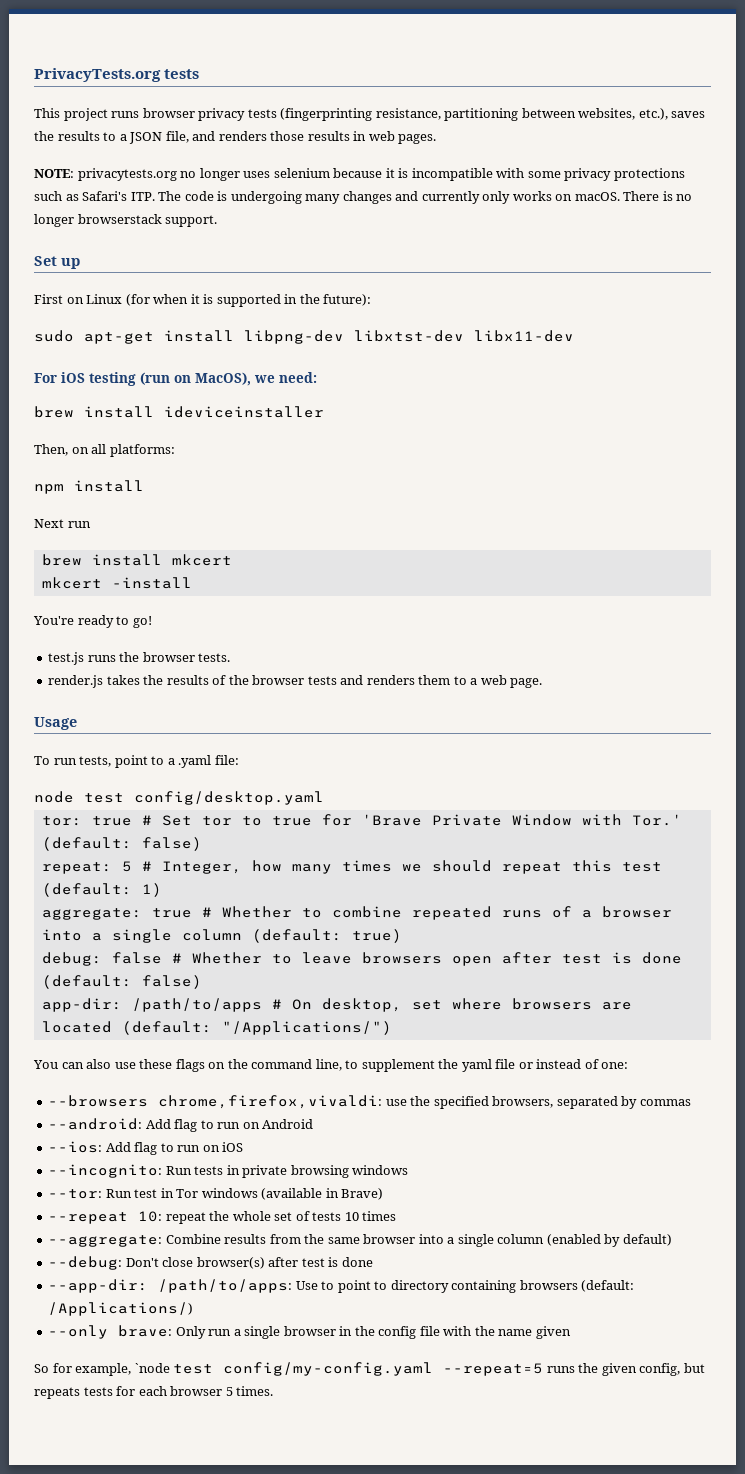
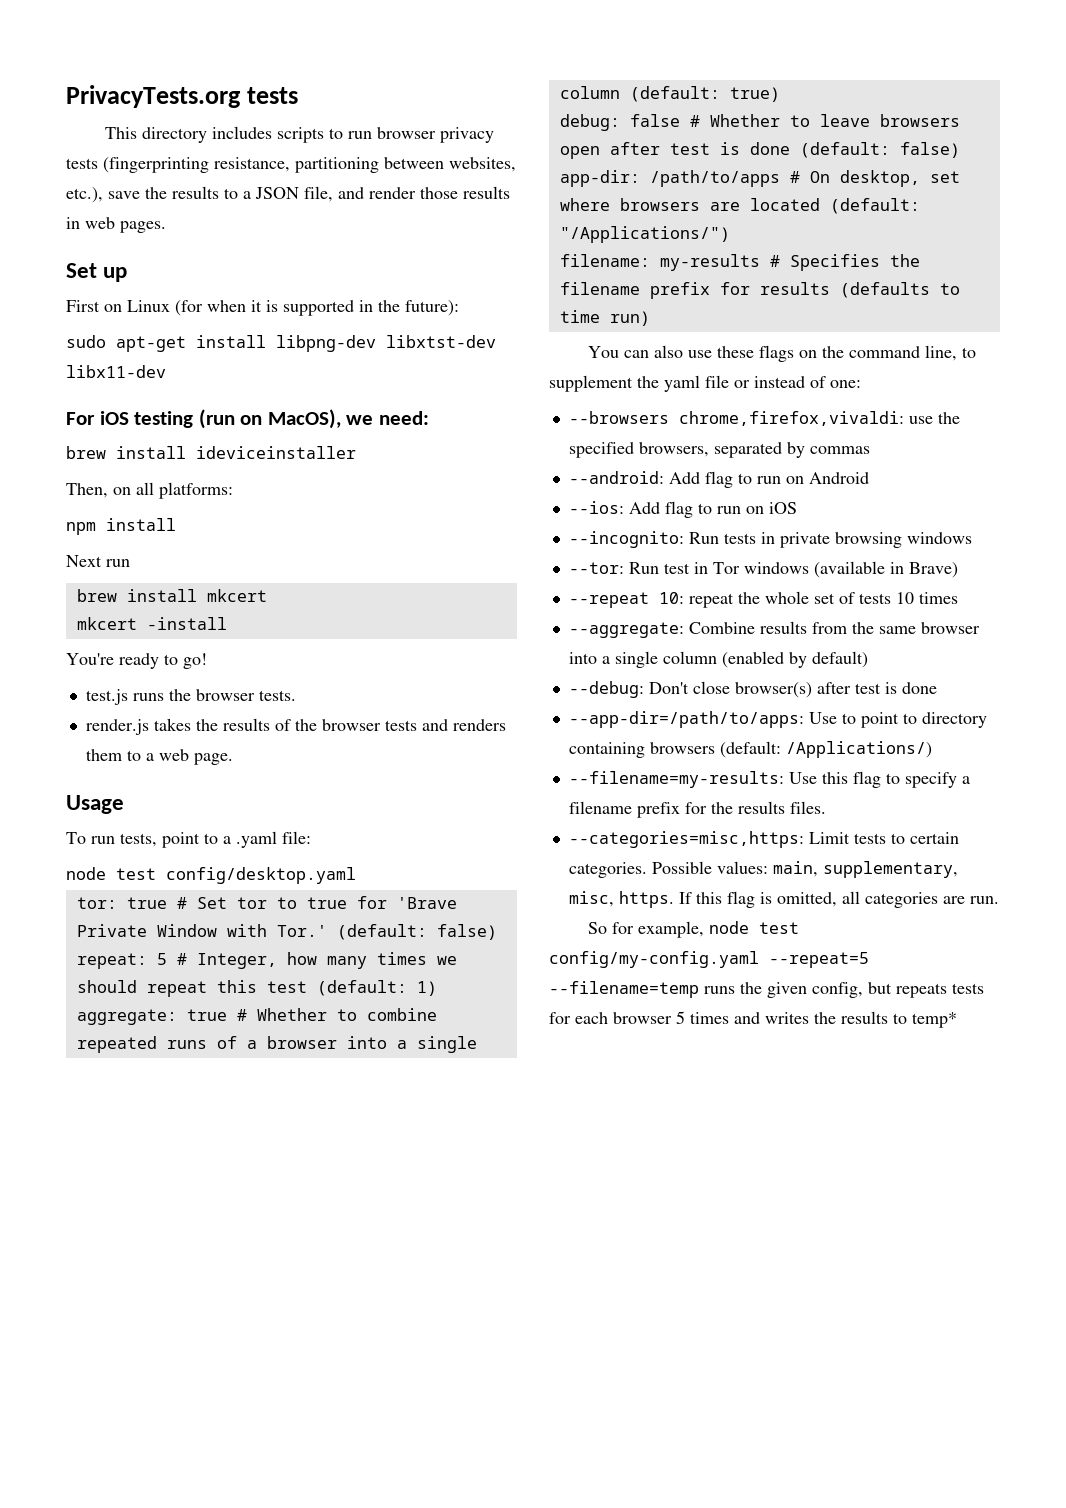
[63,108,140,121] project runs -> [141,126,372,143] directory includes scripts to run
[671,111,706,118] saves -> [108,191,140,199] save
[218,131,267,141] renders -> [369,187,416,199] render
[34,168,685,181] [34,191,693,204] [34,214,218,227] // NOTE: privacytests.org no longer uses selenium because it is incompatible with some privacy protections such as Safari's ITP. The code is undergoing many changes and currently only works on macOS. There is no longer browserstack support. -> (166, 227) none
(392, 1028) none -> [559,254,920,271] [559,282,960,299] [559,310,650,326] // filename: my-results # Specifies the filename prefix for results (defaults to time run)
[48,1279,293,1293] --app-dir: /path/to/apps: -> [568,711,804,728] --app-dir=/path/to/apps:
[48,1325,571,1339] --only brave: Only run a single browser in the config file with the name given -> [568,771,970,788] [568,801,826,818] [568,831,959,848] [568,861,958,878] [568,891,999,908] --filename=my-results: Use this flag to specify a filename prefix for the results files. // --categories=misc,https: Limit tests to certain categories. Possible values: main, supplementary, misc, https. If this flag is omitted, all categories are run.
[134,1363,170,1373] `node -> [708,921,749,934] node
(544, 1369) none -> [549,981,699,998] --filename=temp
[236,1386,274,1396] times. -> [690,1011,957,1028] times and writes the results to temp*

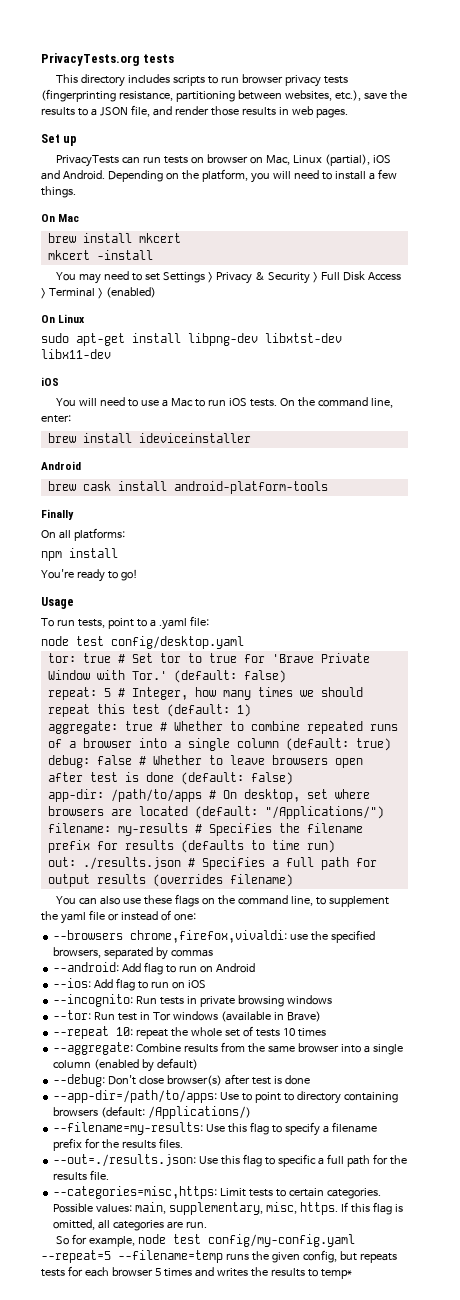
[66,300,459,316] First on Linux (for when it is supported in the future): -> [55,154,391,167] [41,169,397,183] [41,186,76,198] [41,214,80,222] [47,233,181,243] [47,250,153,260] [55,271,401,284] [41,287,156,299] [41,314,86,323] PrivacyTests can run tests on browser on Mac, Linux (partial), iOS and Android. Depending on the platform, you will need to install a few things. // On Mac // brew install mkcert // mkcert -install // You may need to set Settings > Privacy & Security > Full Disk Access > Terminal > (enabled) // On Linux
[66,409,429,429] [66,446,356,459] [66,482,233,499] [66,518,176,535] [66,555,130,567] [76,589,267,602] [76,617,227,630] [66,653,207,669] [85,689,296,705] [85,718,506,735] [85,749,233,765] For iOS testing (run on MacOS), we need: // brew install ideviceinstaller // Then, on all platforms: // npm install // Next run // brew install mkcert // mkcert -install // You're ready to go! // test.js runs the browser tests. // render.js takes the results of the browser tests and renders them to a web page. -> [41,377,59,386] [55,397,393,408] [41,415,71,423] [47,433,251,443] [41,461,81,470] [47,481,328,494] [41,509,74,520] [41,528,125,541] [41,548,118,561] [41,569,138,582] iOS // You will need to use a Mac to run iOS tests. On the command line, enter: // brew install ideviceinstaller // Android // brew cask install android-platform-tools // Finally // On all platforms: // npm install // You're ready to go!
(650, 318) none -> [47,857,377,870] [47,874,293,887] // out: ./results.json # Specifies a full path for output results (overrides filename)
(826, 807) none -> [53,1154,407,1167] [53,1170,110,1181] // --out=./results.json: Use this flag to specific a full path for the results file.

